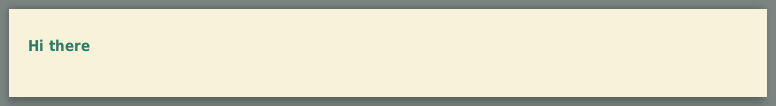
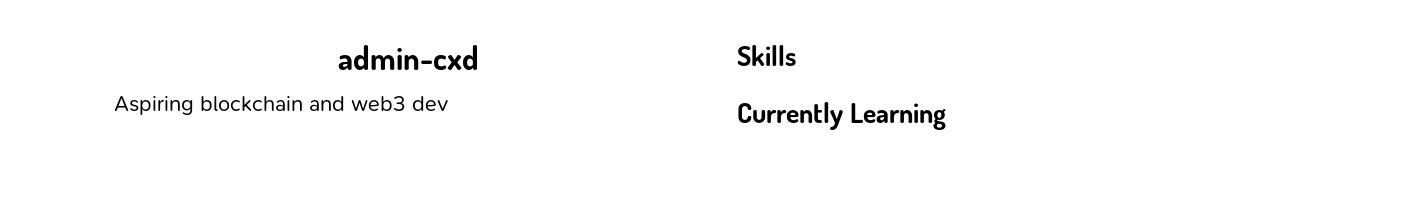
[28,39,90,52] Hi there -> [337,45,479,70] [114,96,448,115] [737,45,796,66] [737,102,947,130] admin-cxd // Aspiring blockchain and web3 dev // Skills // Currently Learning

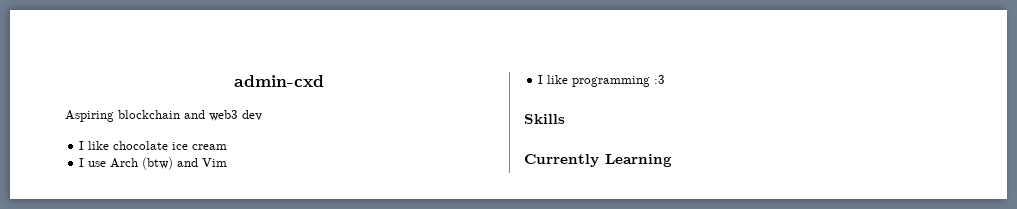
(448, 103) none -> [79,141,228,150] [79,157,228,170] [538,75,666,87] // I like chocolate ice cream // I use Arch (btw) and Vim // I like programming :3

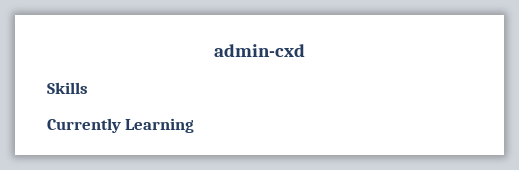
[65,110,262,122] [79,141,228,150] [79,157,228,170] [538,75,666,87] // Aspiring blockchain and web3 dev // I like chocolate ice cream // I use Arch (btw) and Vim // I like programming :3 -> (305, 50) none

